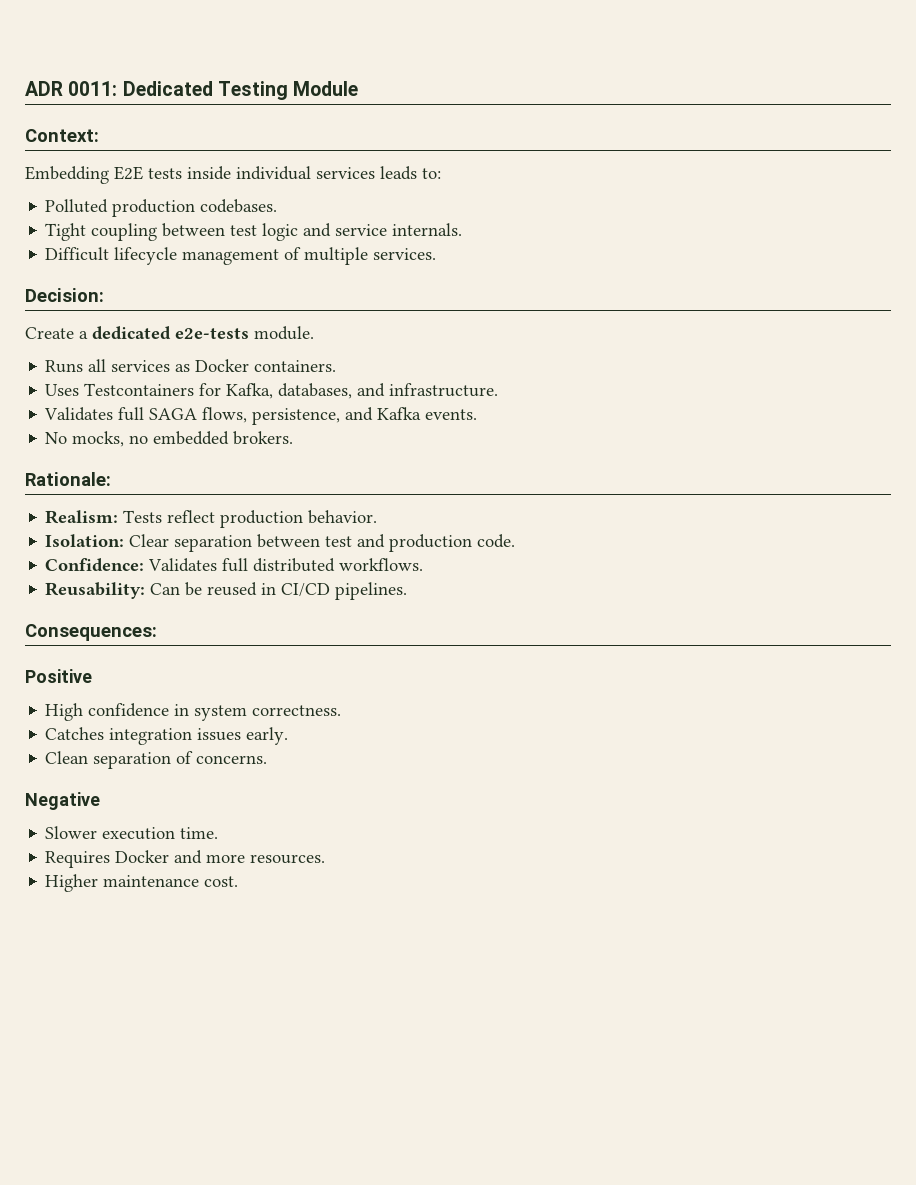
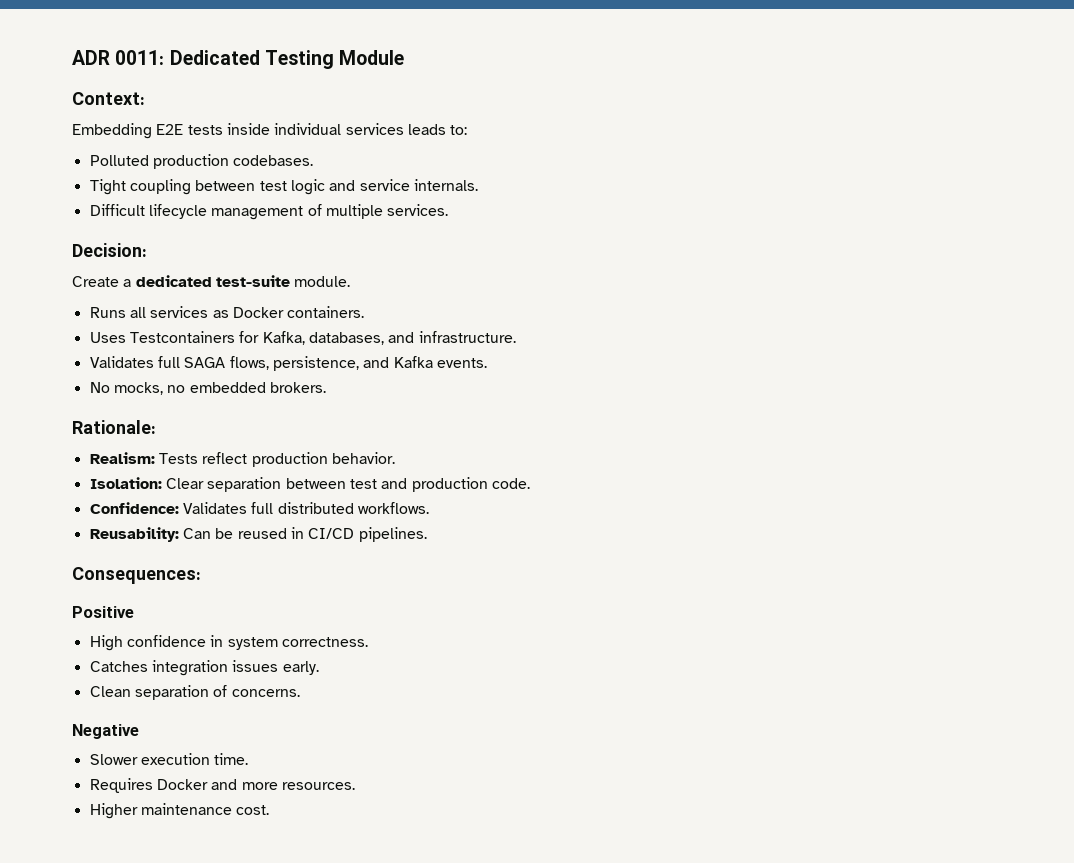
[175,328,249,339] e2e-tests -> [215,275,290,287] test-suite

